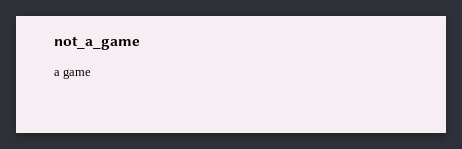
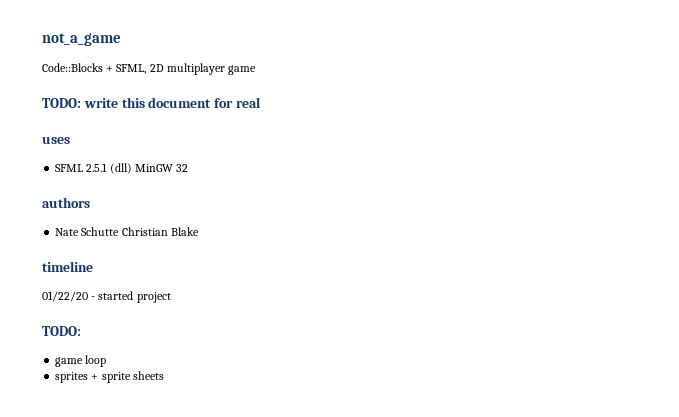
[54,69,92,79] a game -> [42,63,257,75] [42,97,261,108] [42,136,70,144] [55,163,189,174] [42,197,90,208] [55,227,199,236] [42,261,93,272] [42,291,171,303] [42,326,81,336] [55,355,107,367] [55,371,164,383] Code::Blocks + SFML, 2D multiplayer game // TODO: write this document for real // uses // SFML 2.5.1 (dll) MinGW 32 // authors // Nate Schutte Christian Blake // timeline // 01/22/20 - started project // TODO: // game loop // sprites + sprite sheets

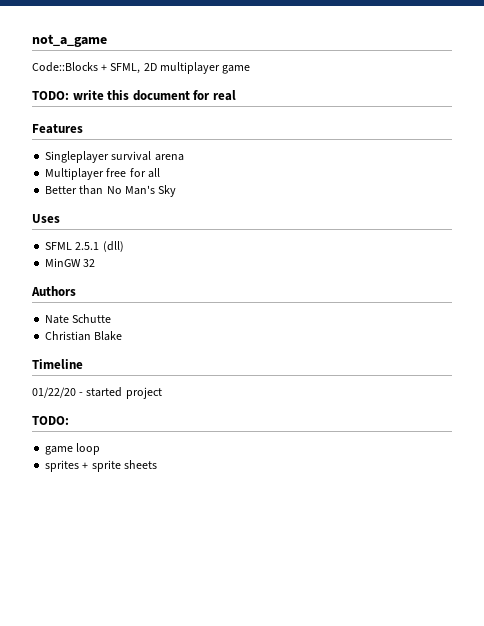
[42,136,70,144] uses -> [32,124,83,134] [45,151,184,163] [45,168,160,180] [45,185,177,197] [32,214,60,223] Features // Singleplayer survival arena // Multiplayer free for all // Better than No Man's Sky // Uses
(132, 168) none -> (124, 246) //
[42,197,90,208] authors -> [31,286,76,296] Authors
(120, 231) none -> (112, 318) //
[42,261,93,272] timeline -> [32,359,83,369] Timeline

